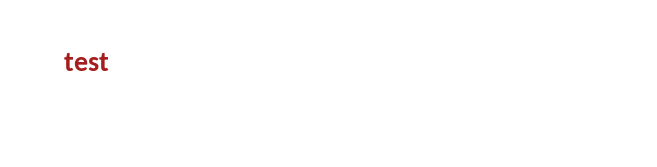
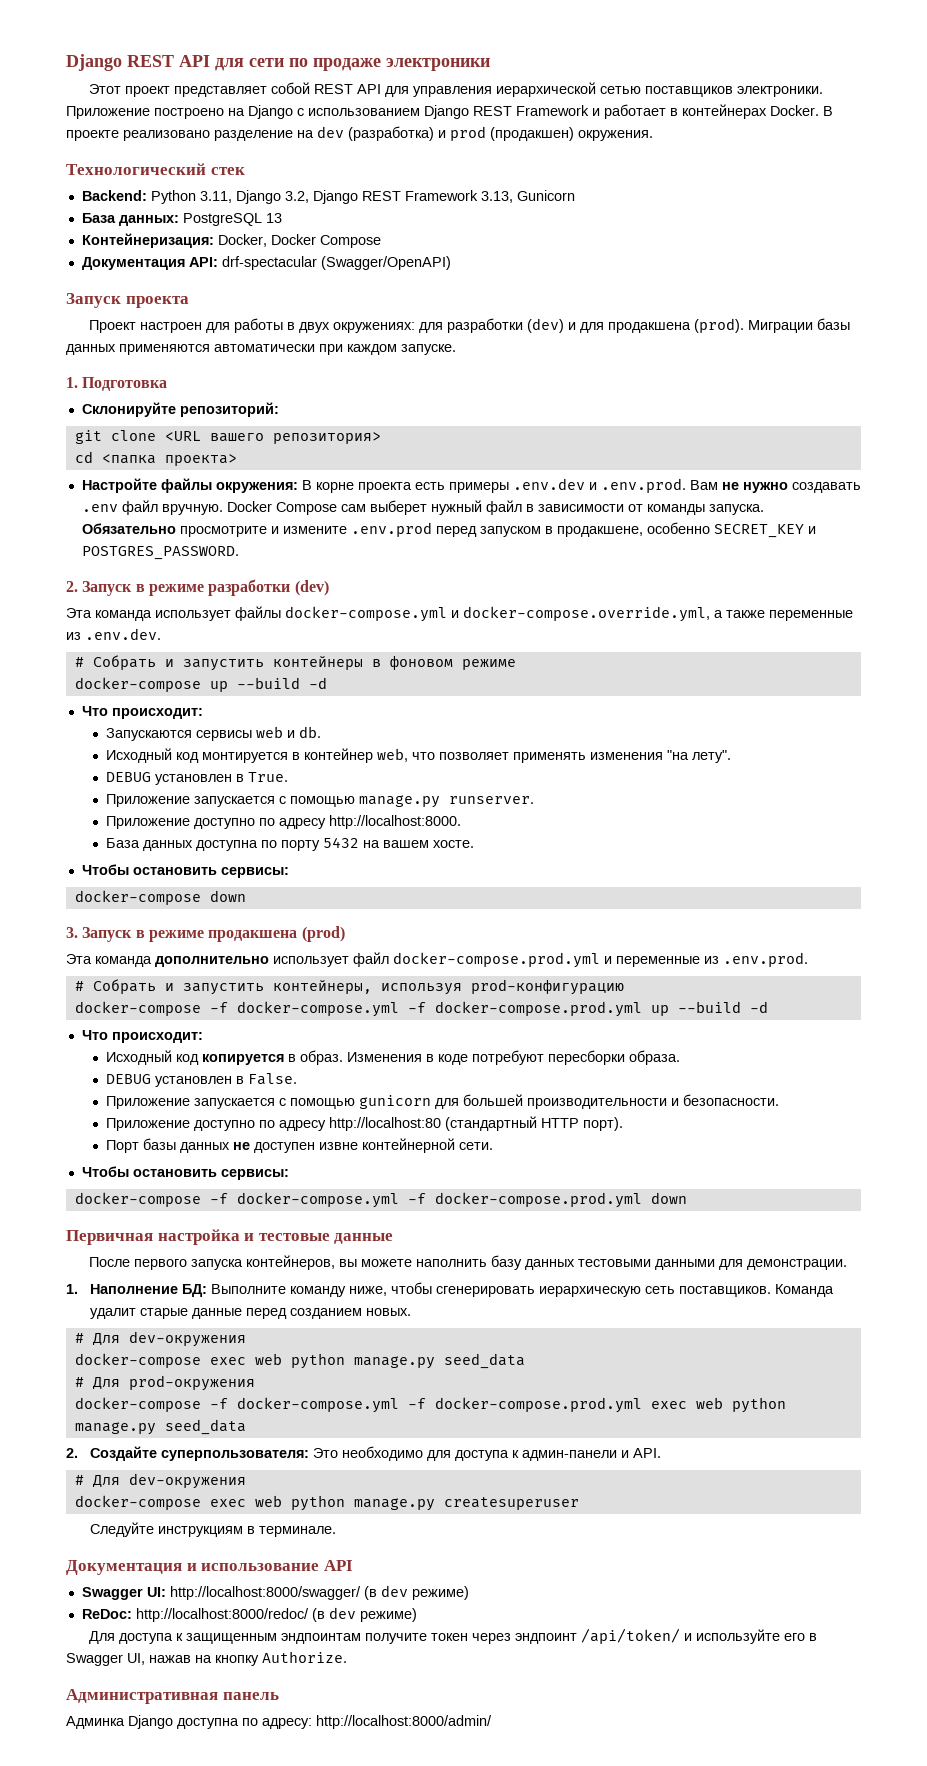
[64,53,109,71] test -> [66,54,490,71] [89,82,824,97] [66,104,833,119] [66,126,653,141] [66,163,245,175] [81,190,575,204] [81,213,282,226] [81,233,381,248] [81,256,451,270] [66,293,189,308] [89,318,851,333] [66,344,456,355] [66,377,168,391] [81,402,279,417] [74,430,381,444] [74,451,237,466] [81,478,861,493] [81,500,764,515] [81,522,816,538] [81,546,239,560] [66,579,329,596] [66,606,853,622] [66,628,161,640] [74,655,516,671] [74,677,327,692] [81,706,203,719] [106,726,322,741] [106,748,732,763] [106,772,289,785] [106,794,535,808] [106,815,462,829] [106,837,475,851] [81,864,289,878] [74,890,246,905] [66,926,345,942] [66,952,808,968] [74,979,624,995] [74,1001,768,1017] [81,1030,203,1043] [106,1050,681,1065] [106,1073,298,1087] [106,1094,780,1109] [106,1116,624,1131] [106,1138,494,1153] [81,1166,289,1180] [74,1192,687,1208] [66,1229,394,1245] [89,1255,848,1270] [66,1282,835,1297] [90,1308,412,1319] [74,1331,246,1347] [74,1353,525,1369] [74,1375,255,1391] [74,1397,786,1413] [74,1419,246,1435] [66,1446,662,1461] [74,1473,246,1489] [74,1495,579,1511] [90,1522,337,1537] [66,1560,353,1575] [81,1585,469,1600] [81,1607,417,1622] [89,1628,818,1644] [66,1651,347,1666] [66,1689,279,1704] [66,1715,492,1729] Django REST API для сети по продаже электроники // Этот проект представляет собой REST API для управления иерархической сетью поставщиков электроники. Приложение построено на Django с использованием Django REST Framework и работает в контейнерах Docker. В проекте реализовано разделение на dev (разработка) и prod (продакшен) окружения. // Технологический стек // Backend: Python 3.11, Django 3.2, Django REST Framework 3.13, Gunicorn // База данных: PostgreSQL 13 // Контейнеризация: Docker, Docker Compose // Документация API: drf-spectacular (Swagger/OpenAPI) // Запуск проекта // Проект настроен для работы в двух окружениях: для разработки (dev) и для продакшена (prod). Миграции базы данных применяются автоматически при каждом запуске. // 1. Подготовка // Склонируйте репозиторий: // git clone <URL вашего репозитория> // cd <папка проекта> // Настройте файлы окружения: В корне проекта есть примеры .env.dev и .env.prod. Вам не нужно создавать .env файл вручную. Docker Compose сам выберет нужный файл в зависимости от команды запуска. Обязательно просмотрите и измените .env.prod перед запуском в продакшене, особенно SECRET_KEY и POSTGRES_PASSWORD. // 2. Запуск в режиме разработки (dev) // Эта команда использует файлы docker-compose.yml и docker-compose.override.yml, а также переменные из .env.dev. // # Собрать и запустить контейнеры в фоновом режиме // docker-compose up --build -d // Что происходит: // Запускаются сервисы web и db. // Исходный код монтируется в контейнер web, что позволяет применять изменения "на лету". // DEBUG установлен в True. // Приложение запускается с помощью manage.py runserver. // Приложение доступно по адресу http://localhost:8000. // База данных доступна по порту 5432 на вашем хосте. // Чтобы остановить сервисы: // docker-compose down // 3. Запуск в режиме продакшена (prod) // Эта команда дополнительно использует файл docker-compose.prod.yml и переменные из .env.prod. // # Собрать и запустить контейнеры, используя prod-конфигурацию // docker-compose -f docker-compose.yml -f docker-compose.prod.yml up --build -d // Что происходит: // Исходный код копируется в образ. Изменения в коде потребуют пересборки образа. // DEBUG установлен в False. // Приложение запускается с помощью gunicorn для большей производительности и безопасности. // Приложение доступно по адресу http://localhost:80 (стандартный HTTP порт). // Порт базы данных не доступен извне контейнерной сети. // Чтобы остановить сервисы: // docker-compose -f docker-compose.yml -f docker-compose.prod.yml down // Первичная настройка и тестовые данные // После первого запуска контейнеров, вы можете наполнить базу данных тестовыми данными для демонстрации. // 1. Наполнение БД: Выполните команду ниже, чтобы сгенерировать иерархическую сеть поставщиков. Команда удалит старые данные перед созданием новых. // # Для dev-окружения // docker-compose exec web python manage.py seed_data // # Для prod-окружения // docker-compose -f docker-compose.yml -f docker-compose.prod.yml exec web python manage.py seed_data // 2. Создайте суперпользователя: Это необходимо для доступа к админ-панели и API. // # Для dev-окружения // docker-compose exec web python manage.py createsuperuser // Следуйте инструкциям в терминале. // Документация и использование API // Swagger UI: http://localhost:8000/swagger/ (в dev режиме) // ReDoc: http://localhost:8000/redoc/ (в dev режиме) // Для доступа к защищенным эндпоинтам получите токен через эндпоинт /api/token/ и используйте его в Swagger UI, нажав на кнопку Authorize. // Административная панель // Админка Django доступна по адресу: http://localhost:8000/admin/

